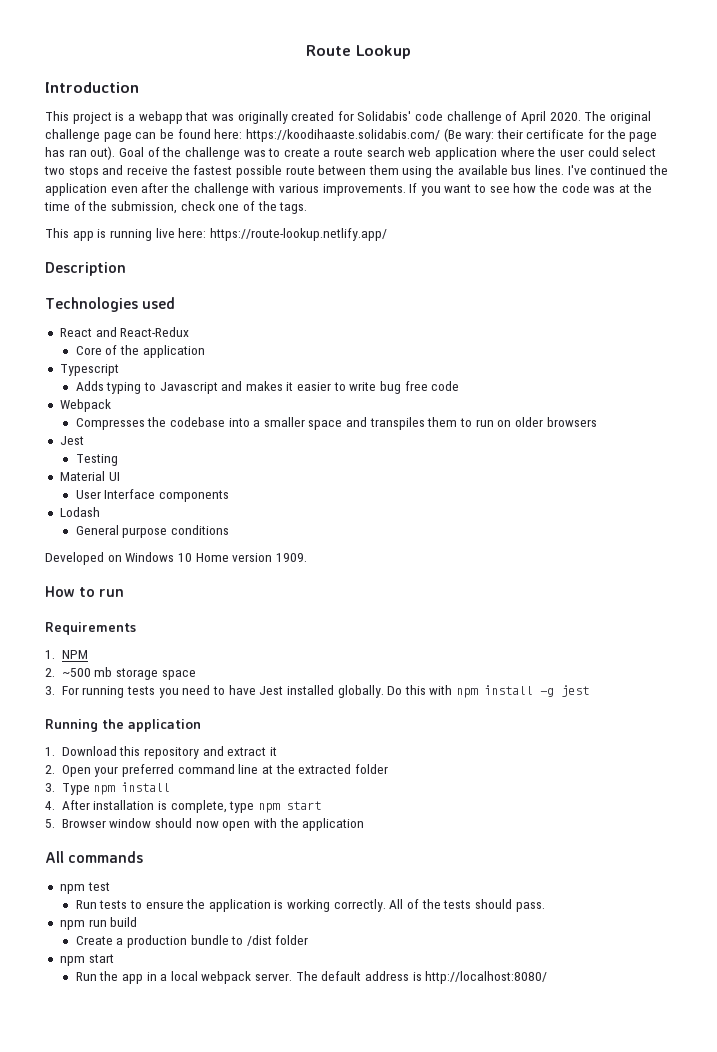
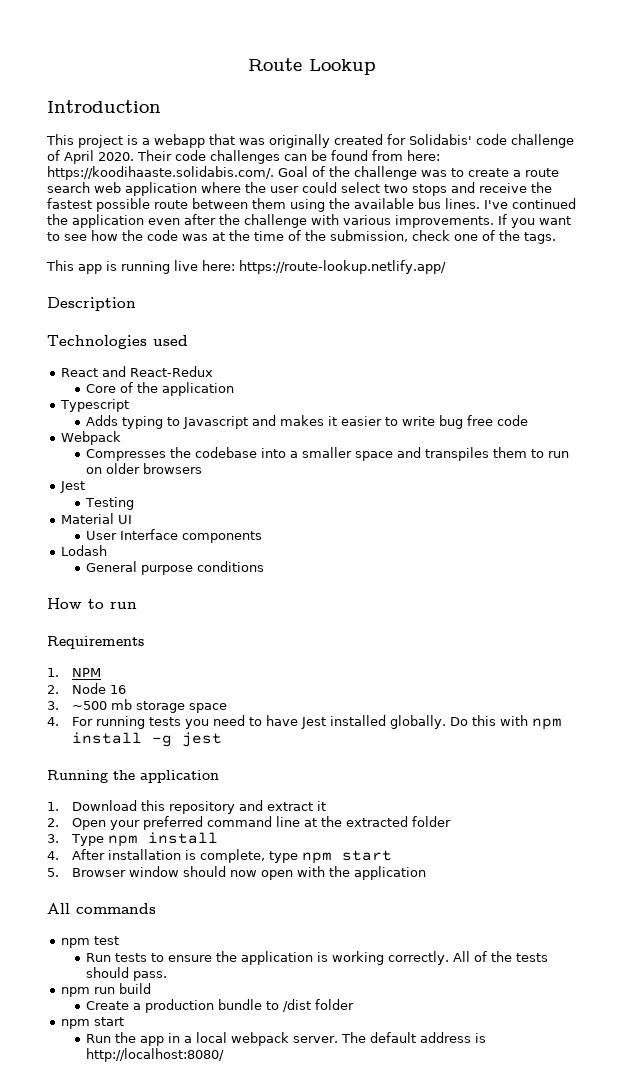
[584,111,651,124] [45,128,658,142] [45,146,116,160] The original challenge page can be found here: https://koodihaaste.solidabis.com/ (Be wary: their certificate for the page has ran out). -> [137,150,440,164] [47,166,274,180] Their code challenges can be found from here: https://koodihaaste.solidabis.com/.
[45,552,307,565] // Developed on Windows 10 Home version 1909. -> (265, 566) none
(55, 672) none -> [72,683,127,694] [47,701,59,710] Node 16 // 3.
[45,686,55,695] 3. -> [47,717,59,726] 4.

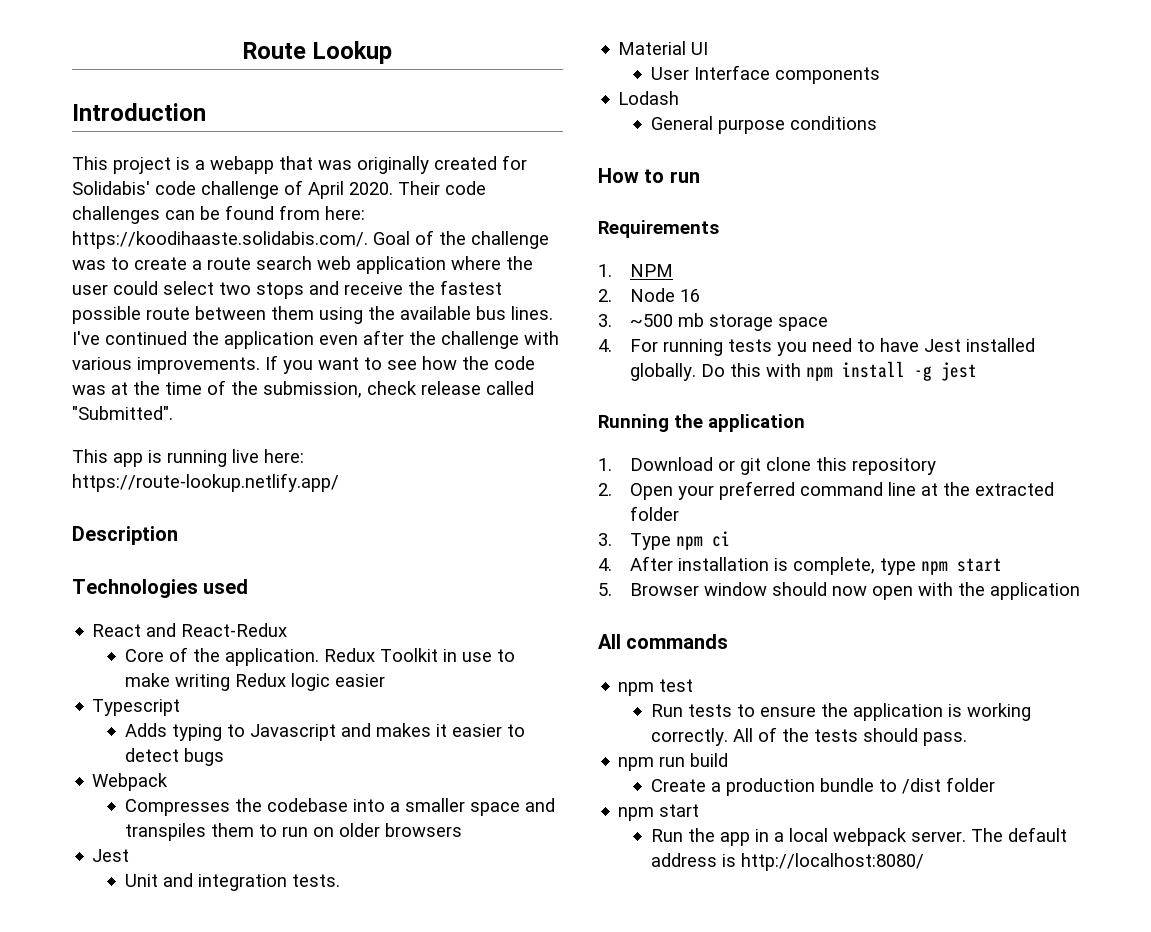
[454,230,556,244] one of the tags. -> [421,381,534,395] [72,406,173,420] release called "Submitted".
[162,382,235,396] application -> [224,648,515,666] [124,673,385,691] application. Redux Toolkit in use to make writing Redux logic easier
[402,415,529,429] write bug free code -> [124,748,224,766] detect bugs
[85,497,135,510] Testing -> [124,873,340,891] Unit and integration tests.
(138, 805) none -> [718,457,812,475] or git clone
[239,800,327,811] and extract it -> (937, 466) none
[148,832,219,844] install -> [712,531,731,547] ci

